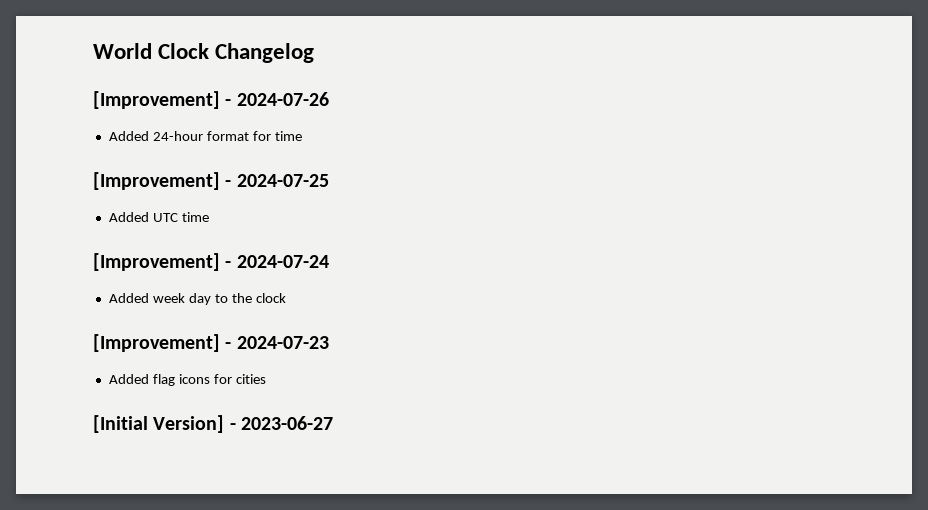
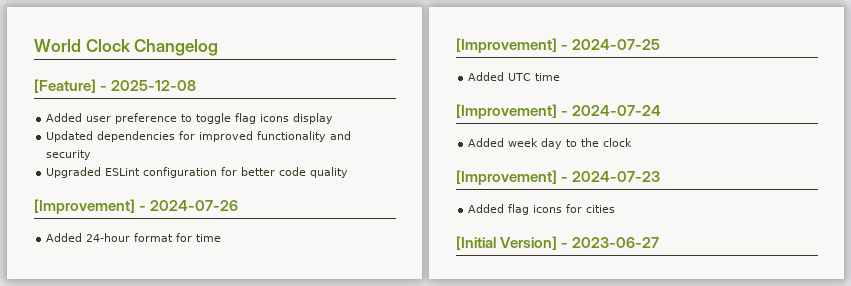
(315, 53) none -> [34,79,197,93] [46,113,334,124] [46,131,352,142] [46,150,92,160] [46,167,349,178] // [Feature] - 2025-12-08 // Added user preference to toggle flag icons display // Updated dependencies for improved functionality and security // Upgraded ESLint configuration for better code quality

